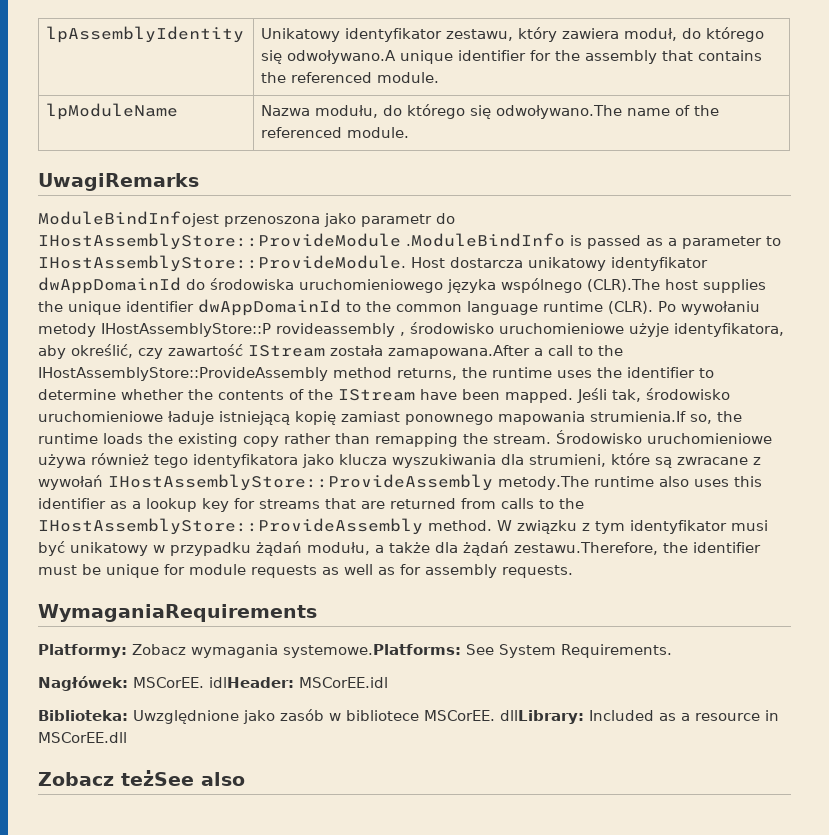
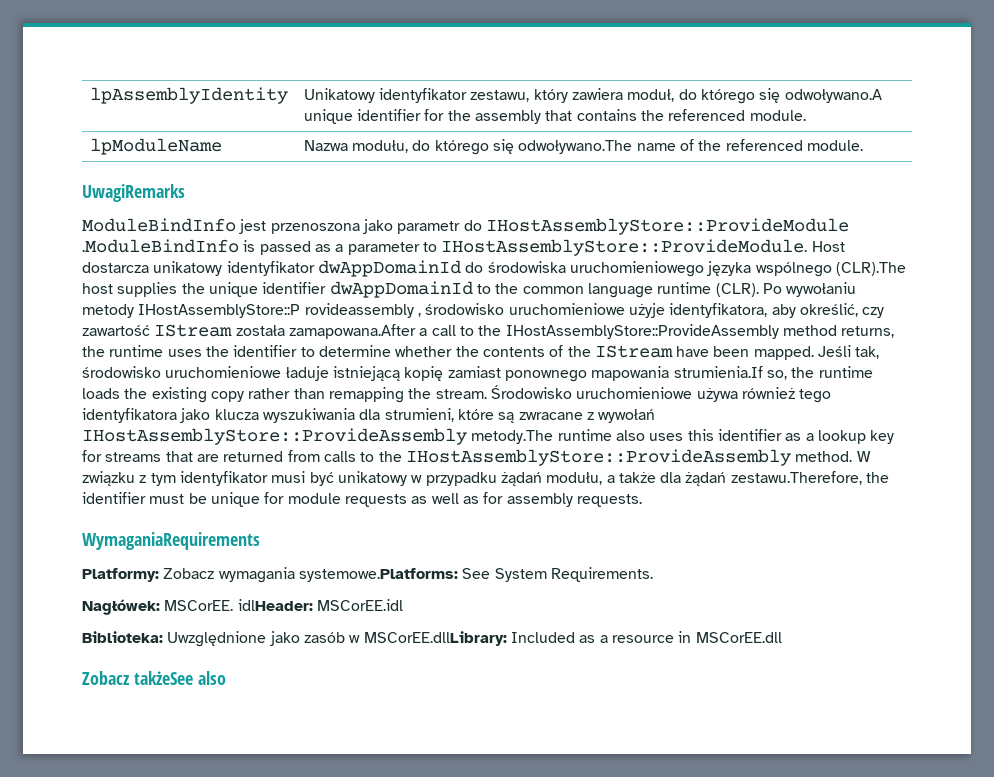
[38,211,219,227] ModuleBindInfojest -> [82,218,267,234] ModuleBindInfo jest
[346,710,584,724] bibliotece MSCorEE. dllLibrary: -> [363,631,507,646] MSCorEE.dllLibrary:
[121,770,194,786] teżSee -> [133,671,193,685] takżeSee

